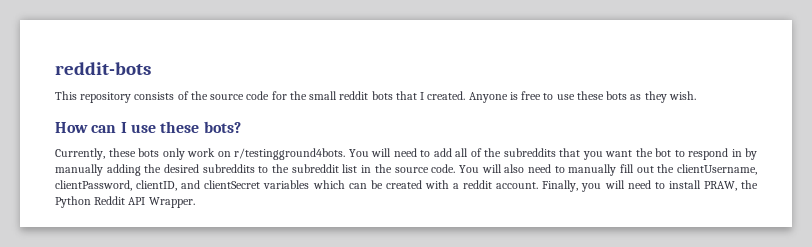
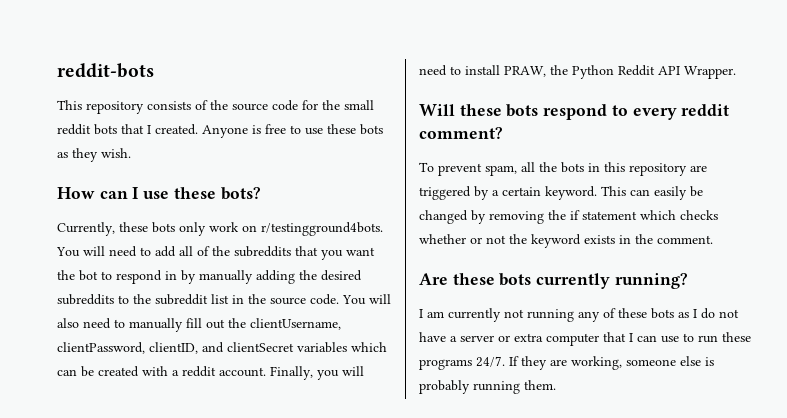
(195, 202) none -> [419,104,730,120] [419,127,503,139] [419,162,707,176] [419,186,703,200] [419,210,718,224] [419,234,713,248] [419,273,688,289] [419,308,739,322] [419,332,751,346] [419,356,714,370] [419,380,556,394] // Will these bots respond to every reddit comment? // To prevent spam, all the bots in this repository are triggered by a certain keyword. This can easily be changed by removing the if statement which checks whether or not the keyword exists in the comment. // Are these bots currently running? // I am currently not running any of these bots as I do not have a server or extra computer that I can use to run these programs 24/7. If they are working, someone else is probably running them.

